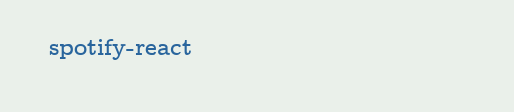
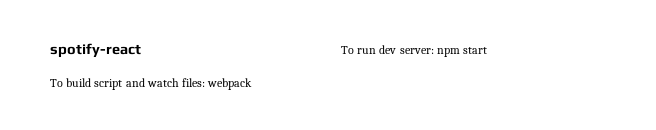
(192, 49) none -> [50,78,253,90] [341,45,488,57] // To build script and watch files: webpack // To run dev server: npm start

